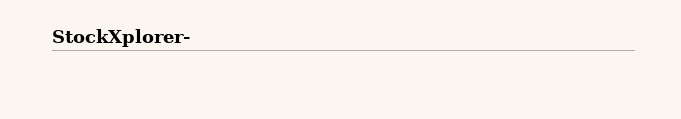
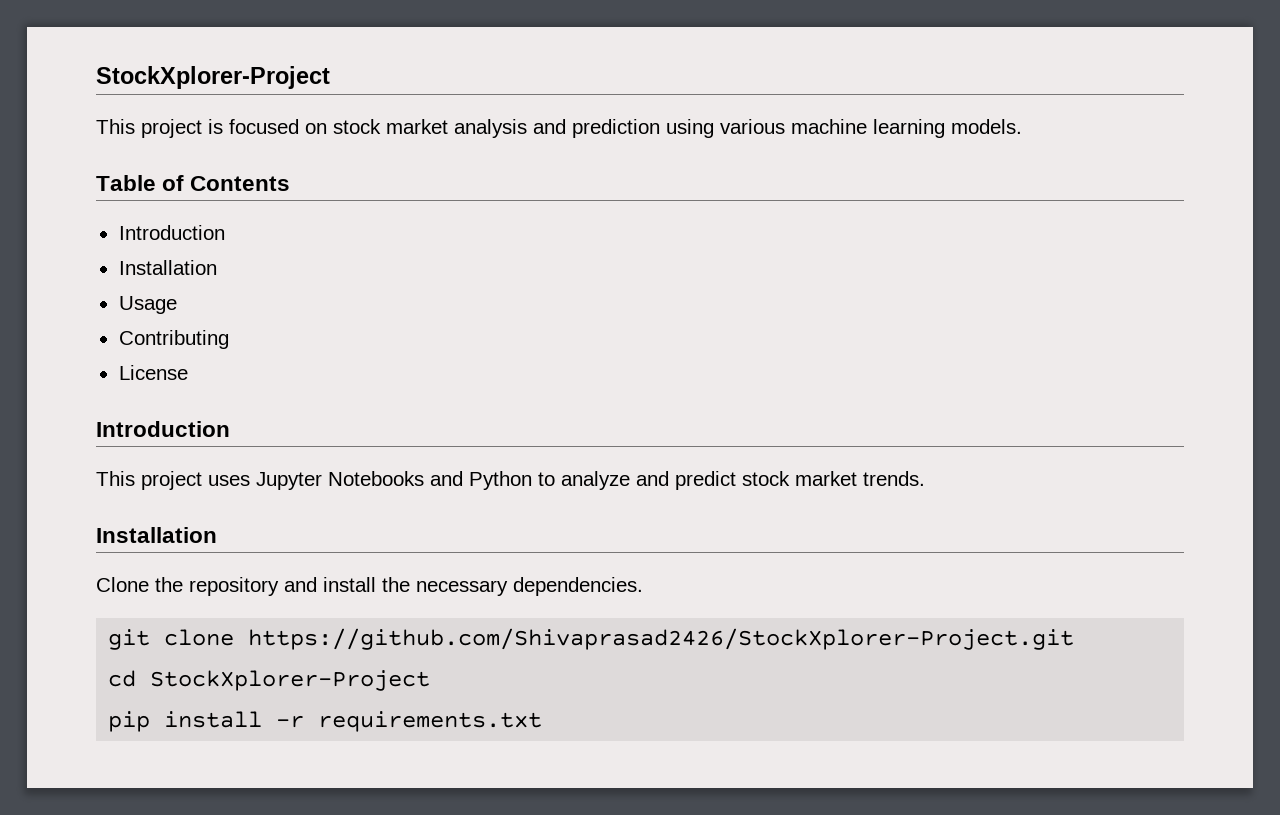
[52,29,190,47] StockXplorer- -> [96,66,330,89] [96,119,1022,138] [96,175,291,191] [118,225,225,240] [118,260,217,275] [118,296,177,314] [118,330,229,349] [118,365,188,380] [96,421,230,437] [96,471,925,490] [96,527,217,543] [96,577,643,596] [108,628,1075,650] [108,670,431,691] [108,711,543,732] StockXplorer-Project // This project is focused on stock market analysis and prediction using various machine learning models. // Table of Contents // Introduction // Installation // Usage // Contributing // License // Introduction // This project uses Jupyter Notebooks and Python to analyze and predict stock market trends. // Installation // Clone the repository and install the necessary dependencies. // git clone https://github.com/Shivaprasad2426/StockXplorer-Project.git // cd StockXplorer-Project // pip install -r requirements.txt

